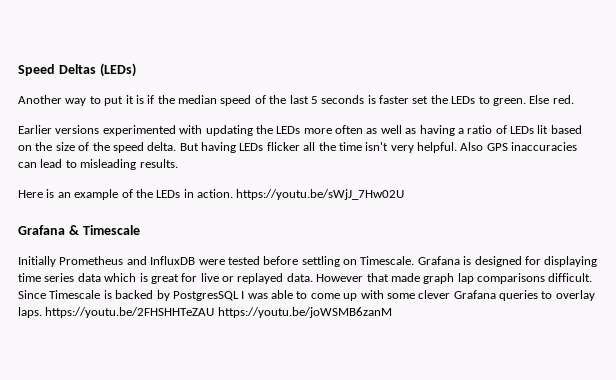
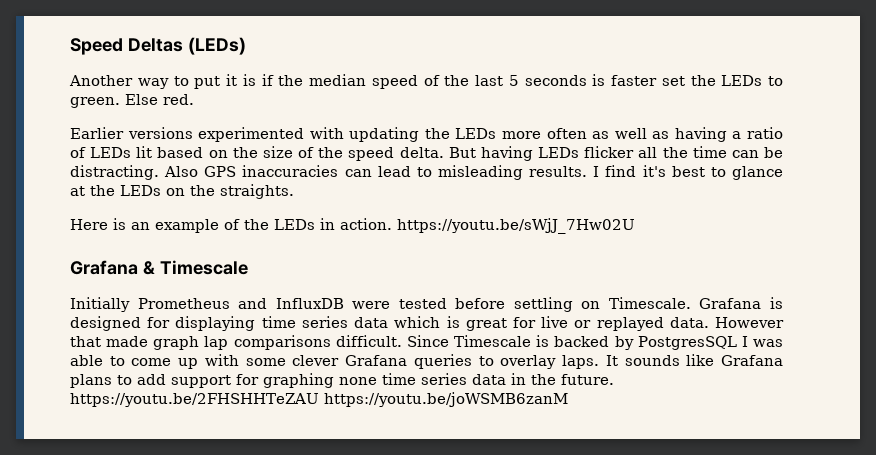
[365,142,457,153] isn't very helpful. -> [731,147,783,158] [70,165,159,180] can be distracting.
(178, 163) none -> [593,165,783,180] [70,184,294,199] I find it's best to glance at the LEDs on the straights.
(42, 312) none -> [605,354,784,366] [70,373,614,388] It sounds like Grafana plans to add support for graphing none time series data in the future.

